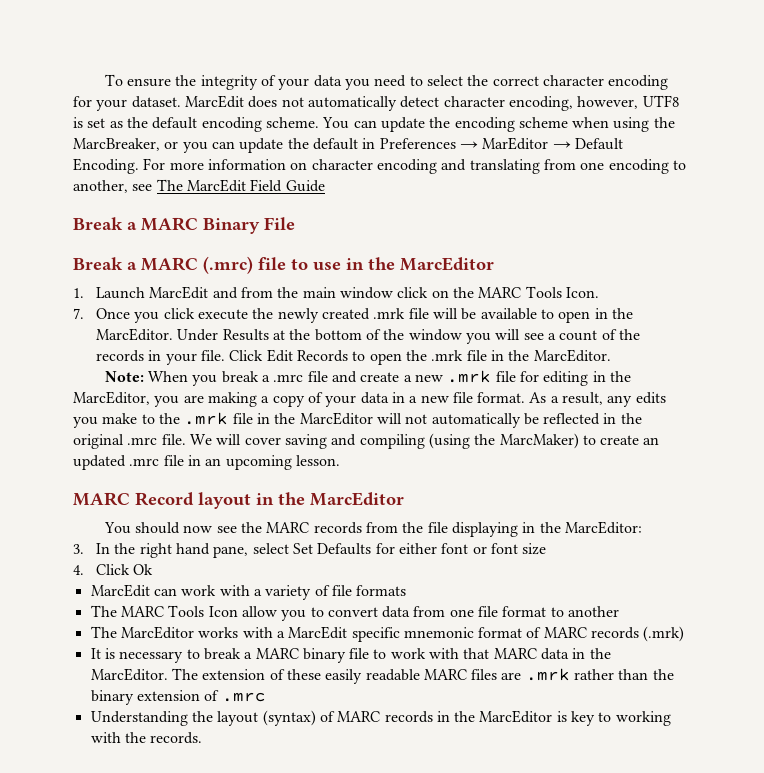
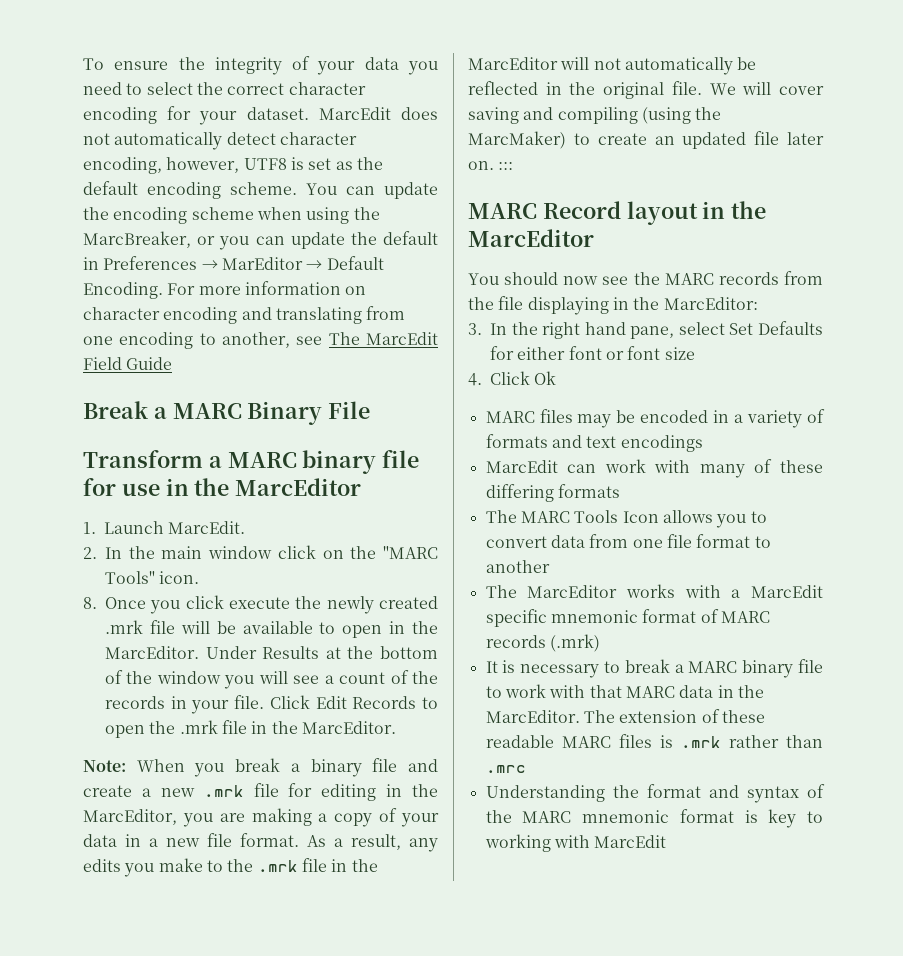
[73,256,308,274] Break a MARC (.mrc) file to -> [83,450,420,474] [83,478,116,496] Transform a MARC binary file for
[149,286,274,299] MarcEdit and from -> [168,521,246,534] [83,547,122,559] MarcEdit. // 2. In
[478,286,599,298] [73,308,84,319] MARC Tools Icon. // 7. -> [383,546,438,559] [105,571,200,584] [83,597,97,609] "MARC Tools" icon. // 8.
[273,374,304,382] .mrc -> [310,759,362,777] binary
[127,437,158,445] .mrc -> (665, 90) none
[129,455,340,470] .mrc file in an upcoming lesson. -> [754,131,824,145] [468,161,514,170] file later on. :::
(154, 569) none -> [485,409,825,428] [485,434,703,452] // MARC files may be encoded in a variety of formats and text encodings
[253,585,352,600] a variety of file -> [699,459,823,478] [485,484,554,502] many of these differing
[241,606,277,617] allow -> [662,510,713,523] allows
[325,669,363,684] easily -> (765, 716) none
[501,672,522,680] are -> [659,735,673,748] is
[652,669,674,680] [90,690,220,705] the binary extension of -> (823, 741) none
[217,710,553,726] layout (syntax) of MARC records in the MarcEditor -> [646,784,825,803] [485,809,734,823] format and syntax of the MARC mnemonic format
[124,732,203,744] the records. -> [594,835,667,848] MarcEdit

